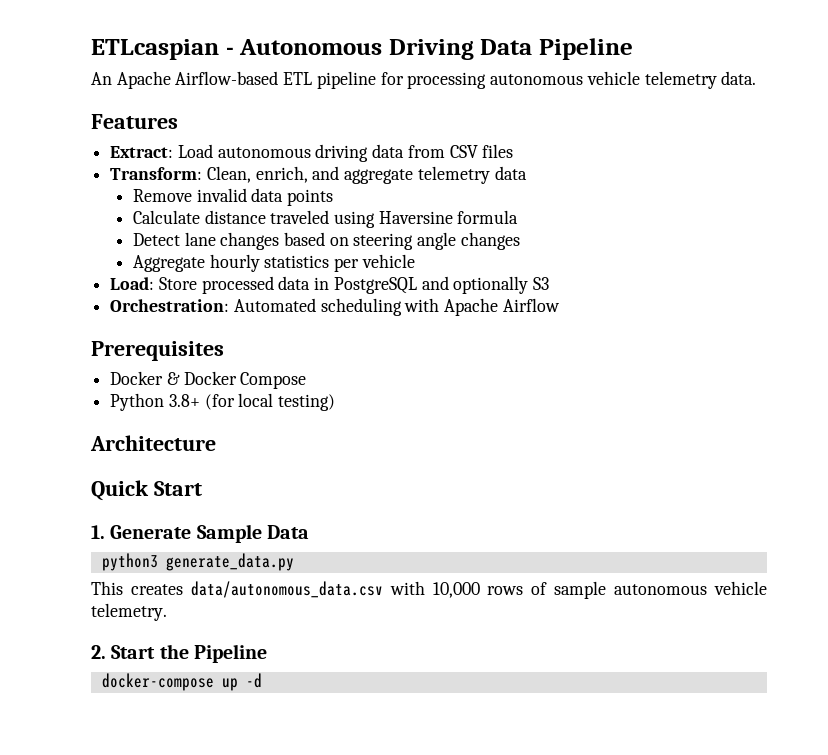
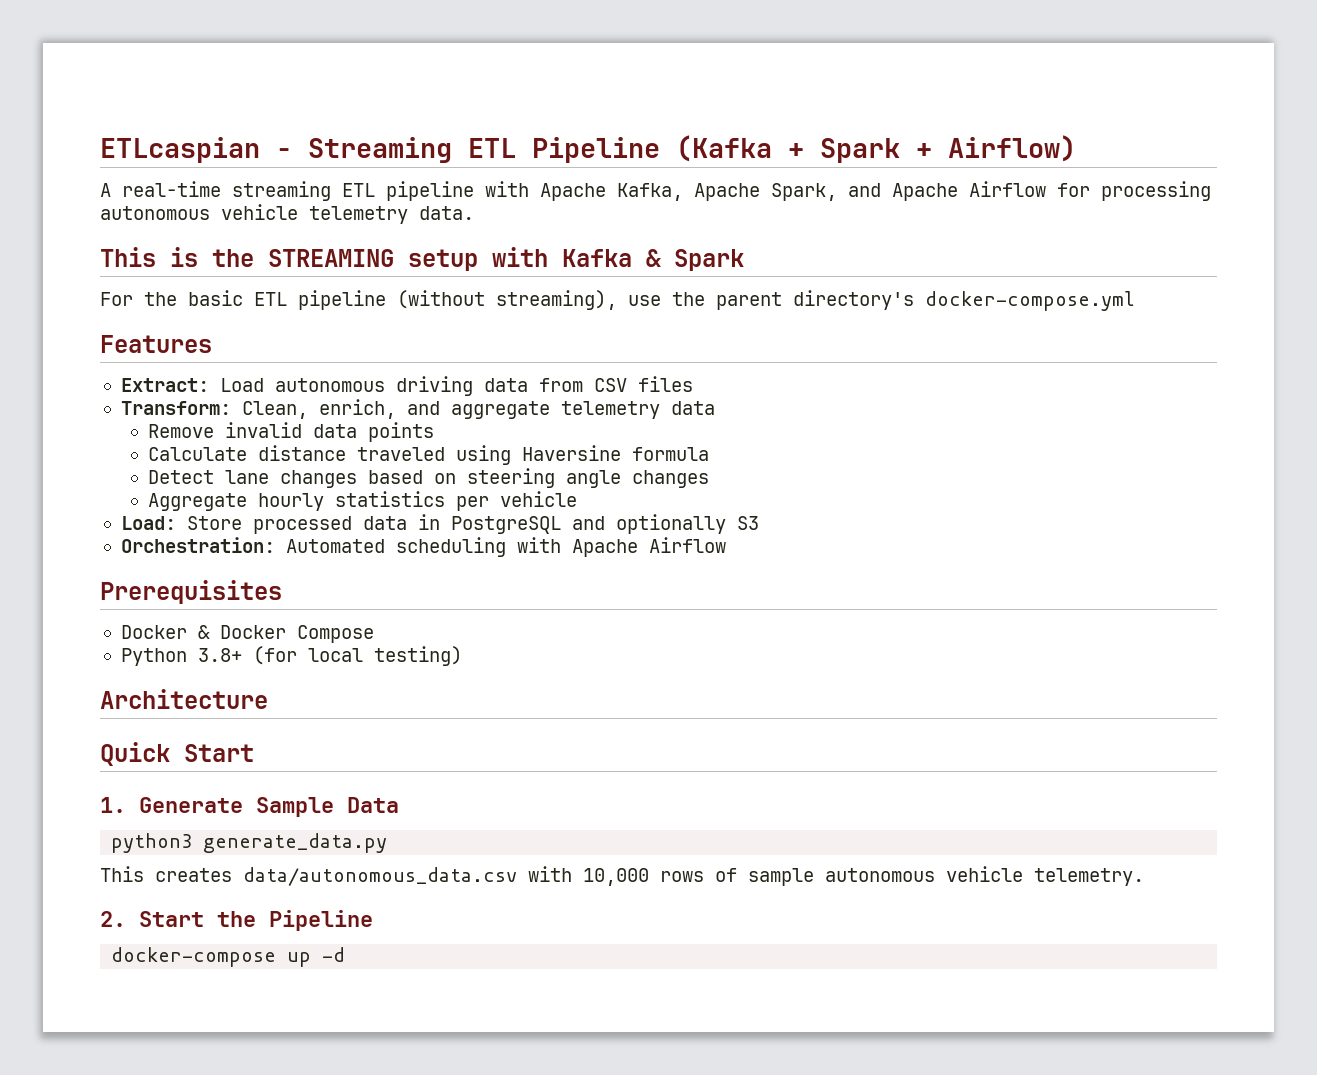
[239,38,634,60] [91,71,376,89] Autonomous Driving Data Pipeline // An Apache Airflow-based ETL pipeline -> [308,135,1076,163] [100,181,1046,201] Streaming ETL Pipeline (Kafka + Spark + Airflow) // A real-time streaming ETL pipeline with Apache Kafka, Apache Spark, and Apache Airflow
(757, 78) none -> [100,247,744,271] [100,290,1135,311] // This is the STREAMING setup with Kafka & Spark // For the basic ETL pipeline (without streaming), use the parent directory's docker-compose.yml

